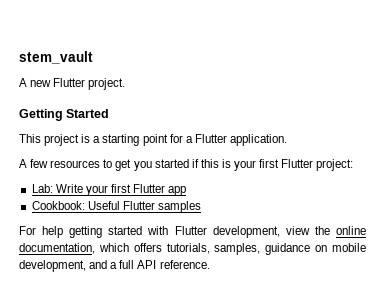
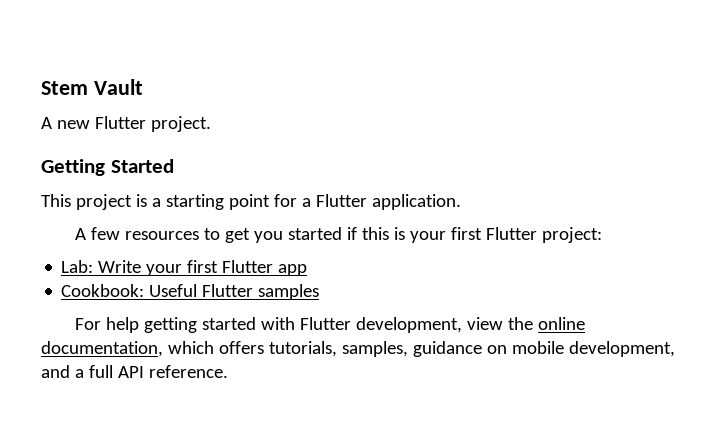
[19,51,93,64] stem_vault -> [41,79,143,95] Stem Vault

